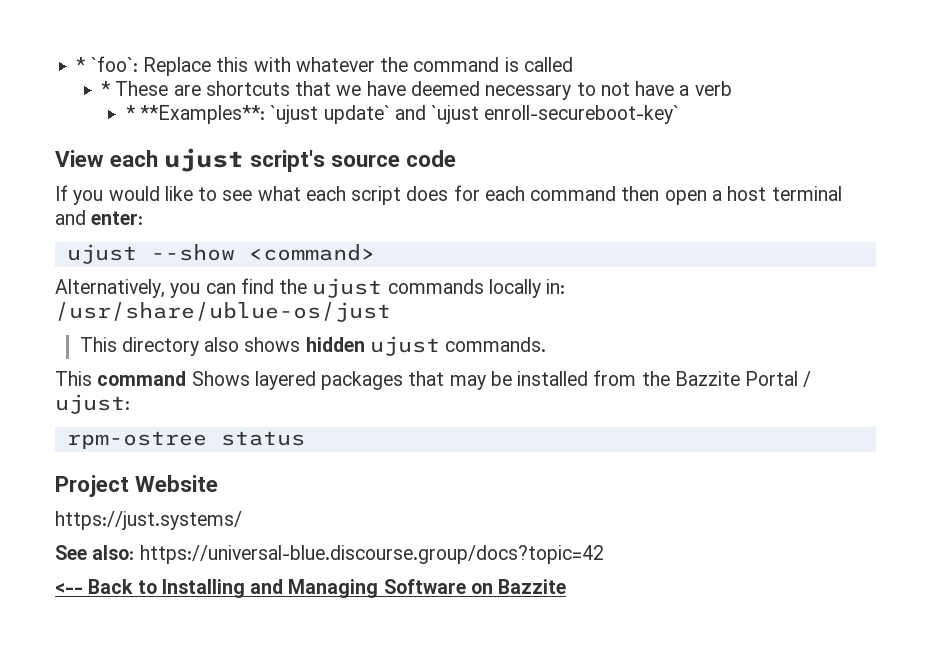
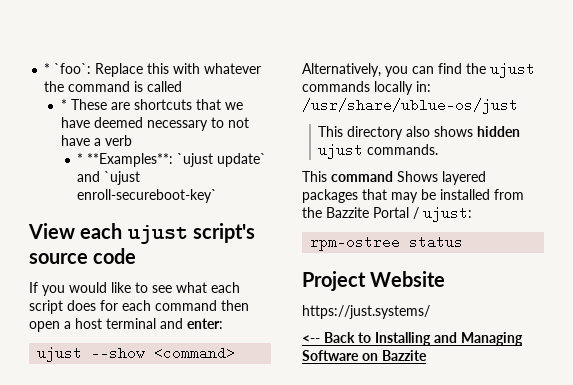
[55,545,604,564] // See also: https://universal-blue.discourse.group/docs?topic=42 -> (430, 312) none

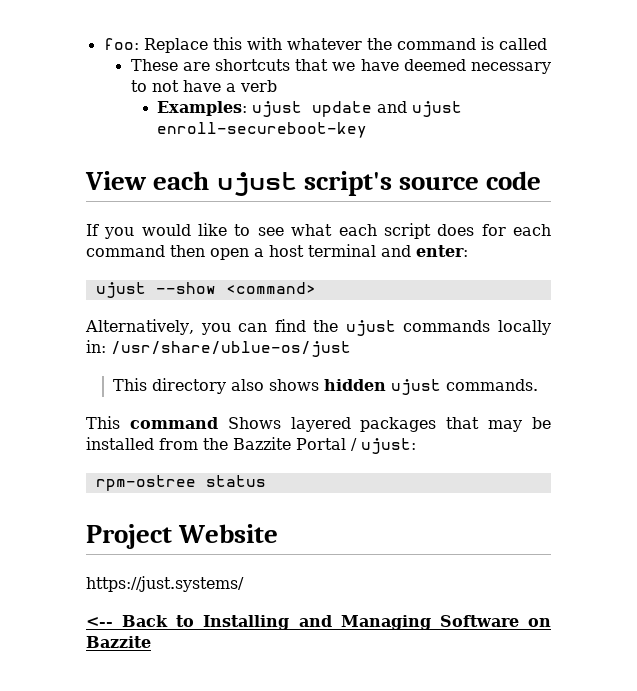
[44,63,92,74] * `foo`: -> [103,38,139,50] foo:
[60,99,67,110] * -> (547, 44) none
[77,153,267,167] [77,171,141,185] [77,189,218,203] * **Examples**: `ujust update` and `ujust enroll-secureboot-key` -> [157,101,463,117] [157,122,368,138] Examples: ujust update and ujust enroll-secureboot-key

